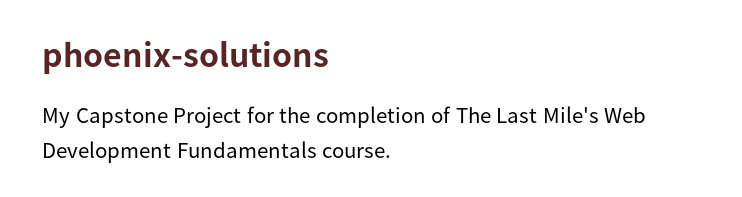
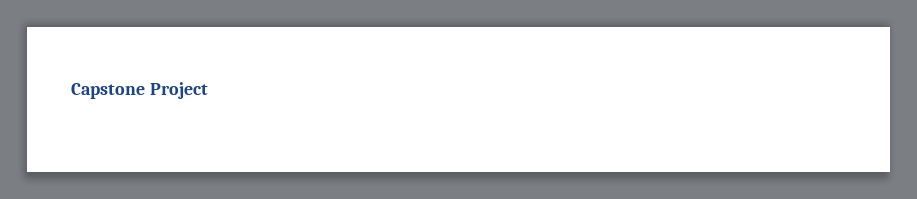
[42,41,329,74] [42,106,647,128] [42,141,392,163] phoenix-solutions // My Capstone Project for the completion of The Last Mile's Web Development Fundamentals course. -> [71,82,208,99] Capstone Project

